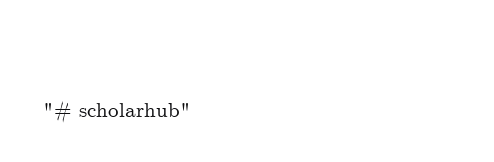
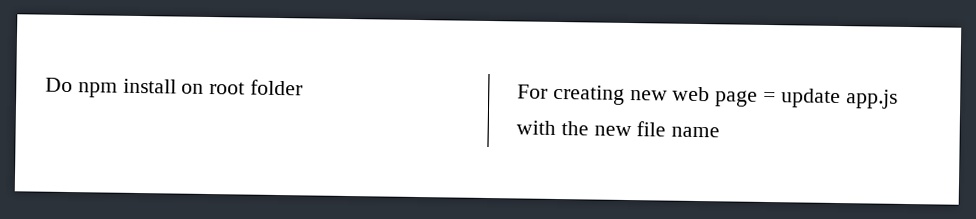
[43,100,191,123] "# scholarhub" -> [45,77,304,98] [517,84,898,109] [516,120,721,138] Do npm install on root folder // For creating new web page = update app.js with the new file name

